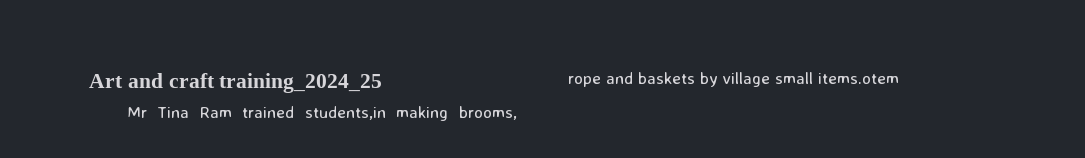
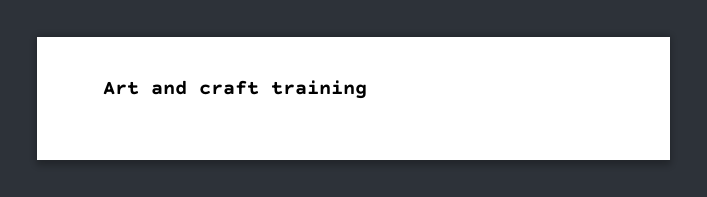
[219,73,383,93] [126,106,517,121] [568,72,899,87] training_2024_25 // Mr Tina Ram trained students,in making brooms, rope and baskets by village small items.otem -> [271,80,367,99] training

